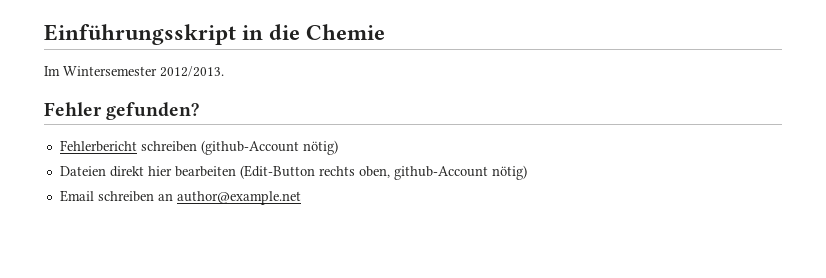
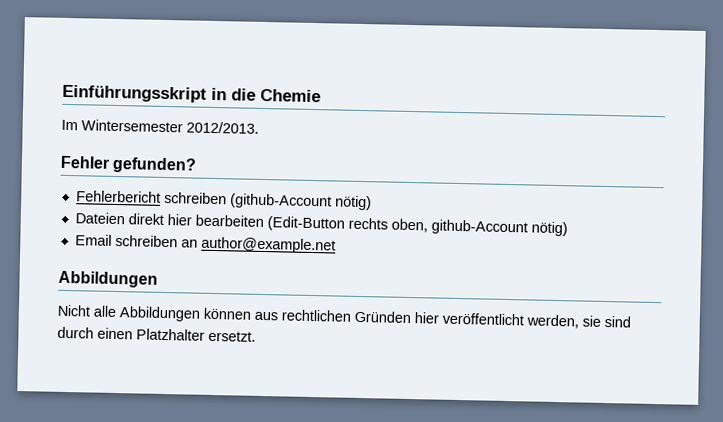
(301, 198) none -> [58,270,158,288] [57,304,631,329] [57,326,256,342] // Abbildungen // Nicht alle Abbildungen können aus rechtlichen Gründen hier veröffentlicht werden, sie sind durch einen Platzhalter ersetzt.

